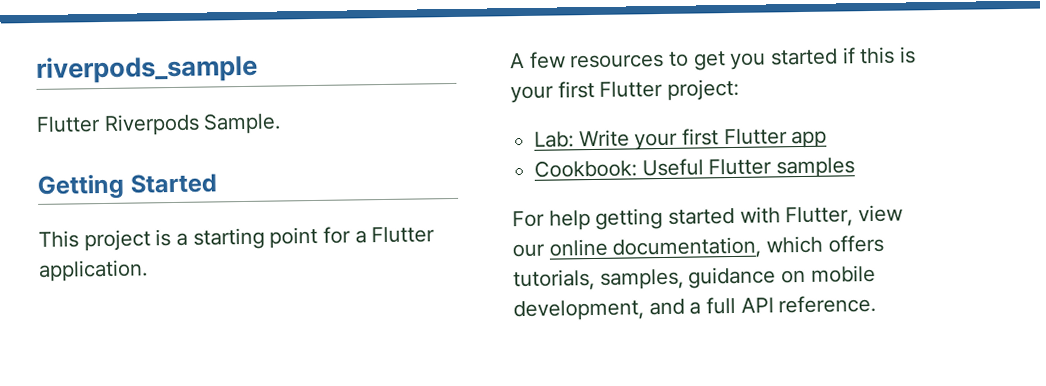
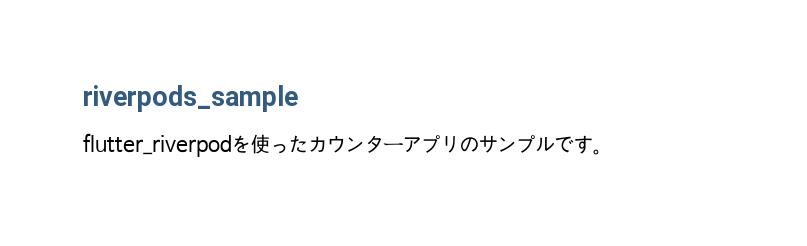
[36,112,282,136] [37,173,217,200] [38,226,436,252] [38,259,148,282] [509,46,917,71] [510,78,740,104] [534,128,828,151] [534,157,856,179] [512,204,904,231] [512,234,884,260] [513,264,876,292] [513,294,877,322] Flutter Riverpods Sample. // Getting Started // This project is a starting point for a Flutter application. // A few resources to get you started if this is your first Flutter project: // Lab: Write your first Flutter app // Cookbook: Useful Flutter samples // For help getting started with Flutter, view our online documentation, which offers tutorials, samples, guidance on mobile development, and a full API reference. -> [83,133,602,157] flutter_riverpodを使ったカウンターアプリのサンプルです。

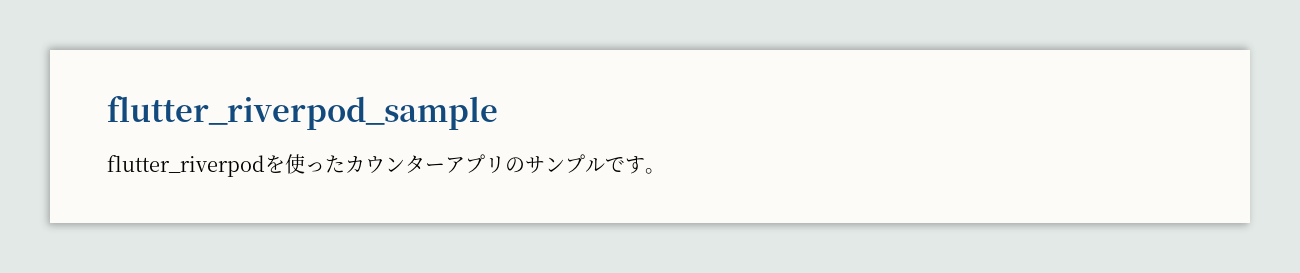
[83,85,298,112] riverpods_sample -> [107,96,498,130] flutter_riverpod_sample

